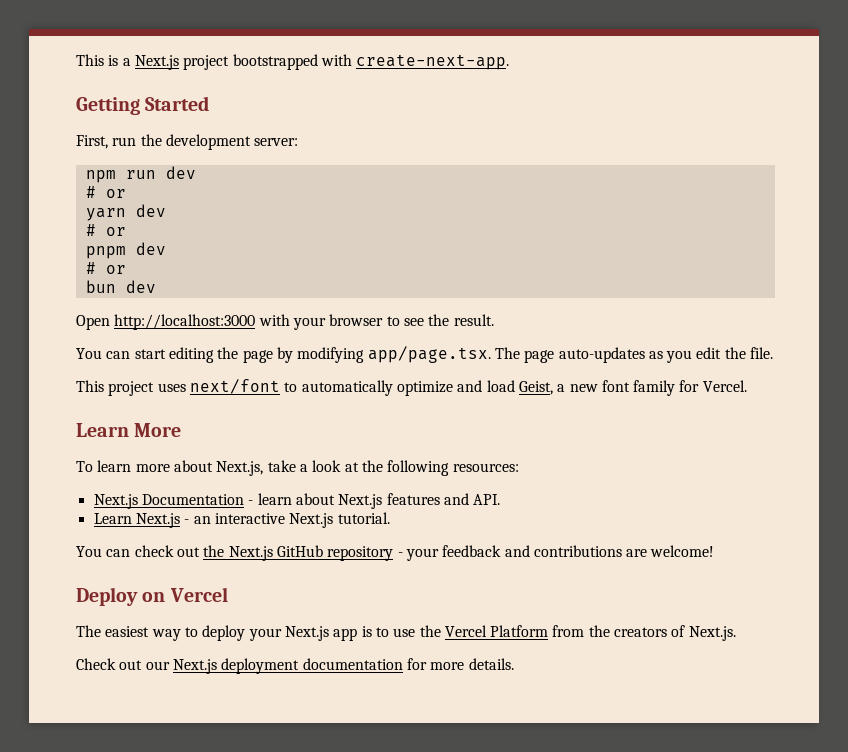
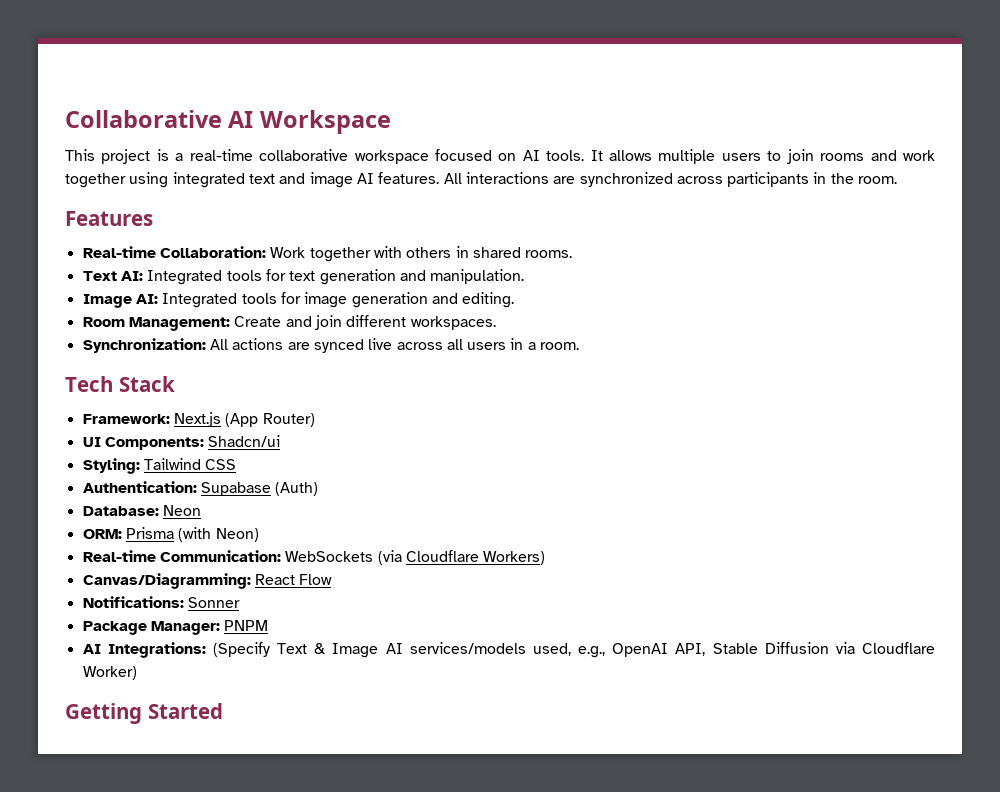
[76,54,510,70] [76,96,210,115] [76,134,299,150] [85,166,196,183] [85,186,126,198] [85,204,166,221] [85,224,126,236] [85,242,166,259] [85,262,126,274] [85,280,156,293] [76,314,494,330] [76,346,774,363] [76,379,747,396] [76,423,182,437] [76,460,519,476] [93,493,501,509] [93,512,390,528] [76,545,715,561] [76,587,228,606] [76,625,736,641] [76,658,514,674] This is a Next.js project bootstrapped with create-next-app. // Getting Started // First, run the development server: // npm run dev // # or // yarn dev // # or // pnpm dev // # or // bun dev // Open http://localhost:3000 with your browser to see the result. // You can start editing the page by modifying app/page.tsx. The page auto-updates as you edit the file. // This project uses next/font to automatically optimize and load Geist, a new font family for Vercel. // Learn More // To learn more about Next.js, take a look at the following resources: // Next.js Documentation - learn about Next.js features and API. // Learn Next.js - an interactive Next.js tutorial. // You can check out the Next.js GitHub repository - your feedback and contributions are welcome! // Deploy on Vercel // The easiest way to deploy your Next.js app is to use the Vercel Platform from the creators of Next.js. // Check out our Next.js deployment documentation for more details. -> [65,110,391,134] [65,149,936,164] [65,172,898,188] [65,211,153,226] [82,246,573,262] [82,269,525,285] [82,292,515,308] [82,315,496,331] [82,338,580,353] [65,376,175,392] [82,412,315,427] [82,435,281,450] [82,458,237,474] [82,481,319,496] [82,505,201,516] [82,527,259,542] [82,550,546,565] [82,573,333,589] [82,596,240,608] [82,620,269,635] [82,642,935,658] [82,666,137,680] [65,703,223,724] Collaborative AI Workspace // This project is a real-time collaborative workspace focused on AI tools. It allows multiple users to join rooms and work together using integrated text and image AI features. All interactions are synchronized across participants in the room. // Features // Real-time Collaboration: Work together with others in shared rooms. // Text AI: Integrated tools for text generation and manipulation. // Image AI: Integrated tools for image generation and editing. // Room Management: Create and join different workspaces. // Synchronization: All actions are synced live across all users in a room. // Tech Stack // Framework: Next.js (App Router) // UI Components: Shadcn/ui // Styling: Tailwind CSS // Authentication: Supabase (Auth) // Database: Neon // ORM: Prisma (with Neon) // Real-time Communication: WebSockets (via Cloudflare Workers) // Canvas/Diagramming: React Flow // Notifications: Sonner // Package Manager: PNPM // AI Integrations: (Specify Text & Image AI services/models used, e.g., OpenAI API, Stable Diffusion via Cloudflare Worker) // Getting Started

